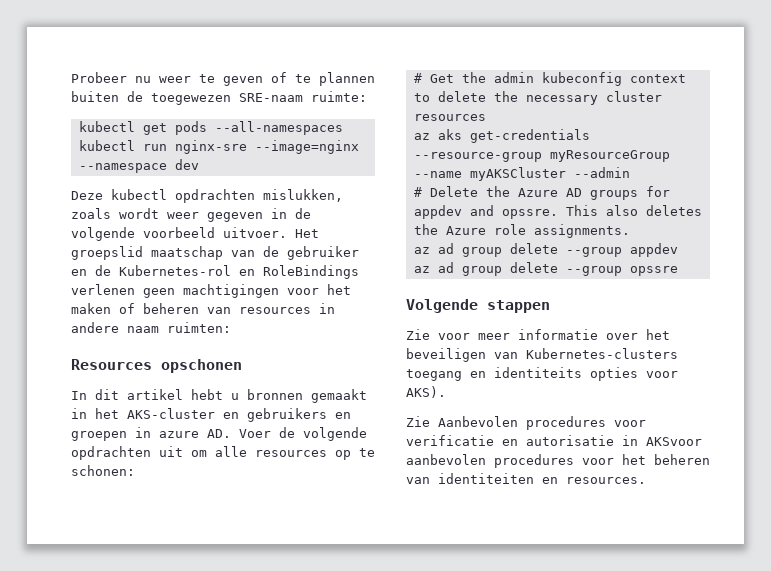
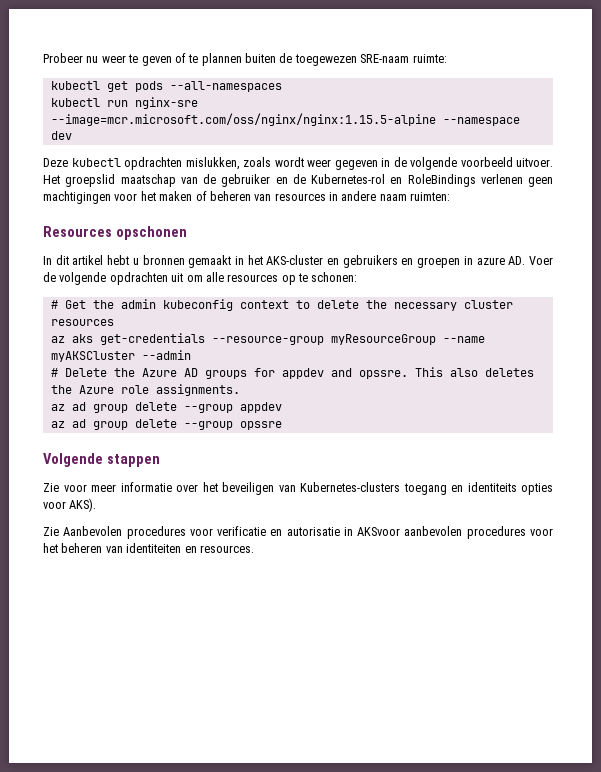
[254,140,359,154] --image=nginx -> [50,113,436,126] --image=mcr.microsoft.com/oss/nginx/nginx:1.15.5-alpine

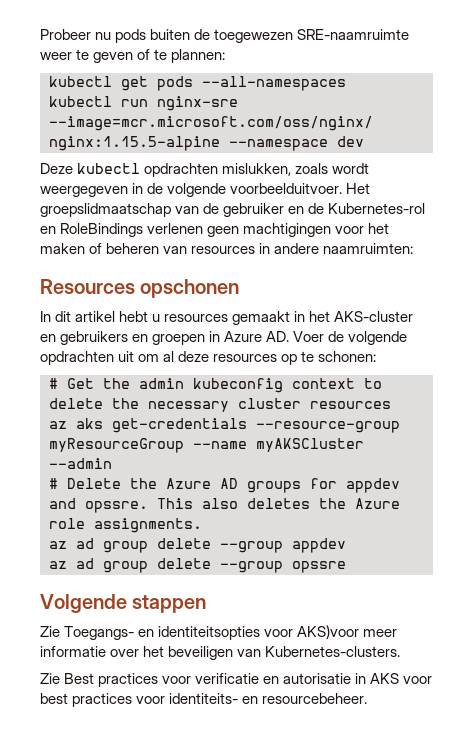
(99, 59) none -> [115,29,410,43] pods buiten de toegewezen SRE-naamruimte
[201,53,447,66] plannen buiten de toegewezen SRE-naam ruimte: -> [171,49,226,63] plannen:
[307,159,378,170] weer gegeven -> [40,186,128,197] weergegeven
[460,157,553,167] [43,174,176,187] voorbeeld uitvoer. Het groepslid maatschap -> [230,183,371,194] [40,203,171,217] voorbeelduitvoer. Het groepslidmaatschap
[379,192,451,201] naam ruimten: -> [323,243,414,254] naamruimten:
[142,255,185,265] bronnen -> [164,314,229,322] resources
[476,257,505,265] azure -> [224,331,263,342] Azure
[205,272,224,282] alle -> [163,351,210,362] al deze
[63,484,87,492] voor -> [64,625,360,640] Toegangs- en identiteitsopties voor AKS)voor
[300,482,553,495] [43,498,97,512] [43,526,186,539] Kubernetes-clusters toegang en identiteits opties voor AKS). // Zie Aanbevolen procedures -> [265,646,401,657] [40,673,159,687] Kubernetes-clusters. // Zie Best practices
[357,526,553,539] [43,543,254,553] AKSvoor aanbevolen procedures voor het beheren van identiteiten en resources. -> [370,673,433,684] [40,693,368,707] AKS voor best practices voor identiteits- en resourcebeheer.

